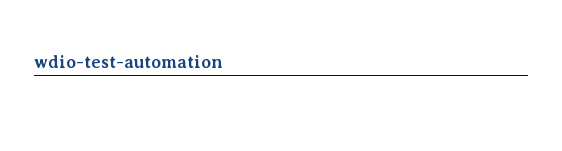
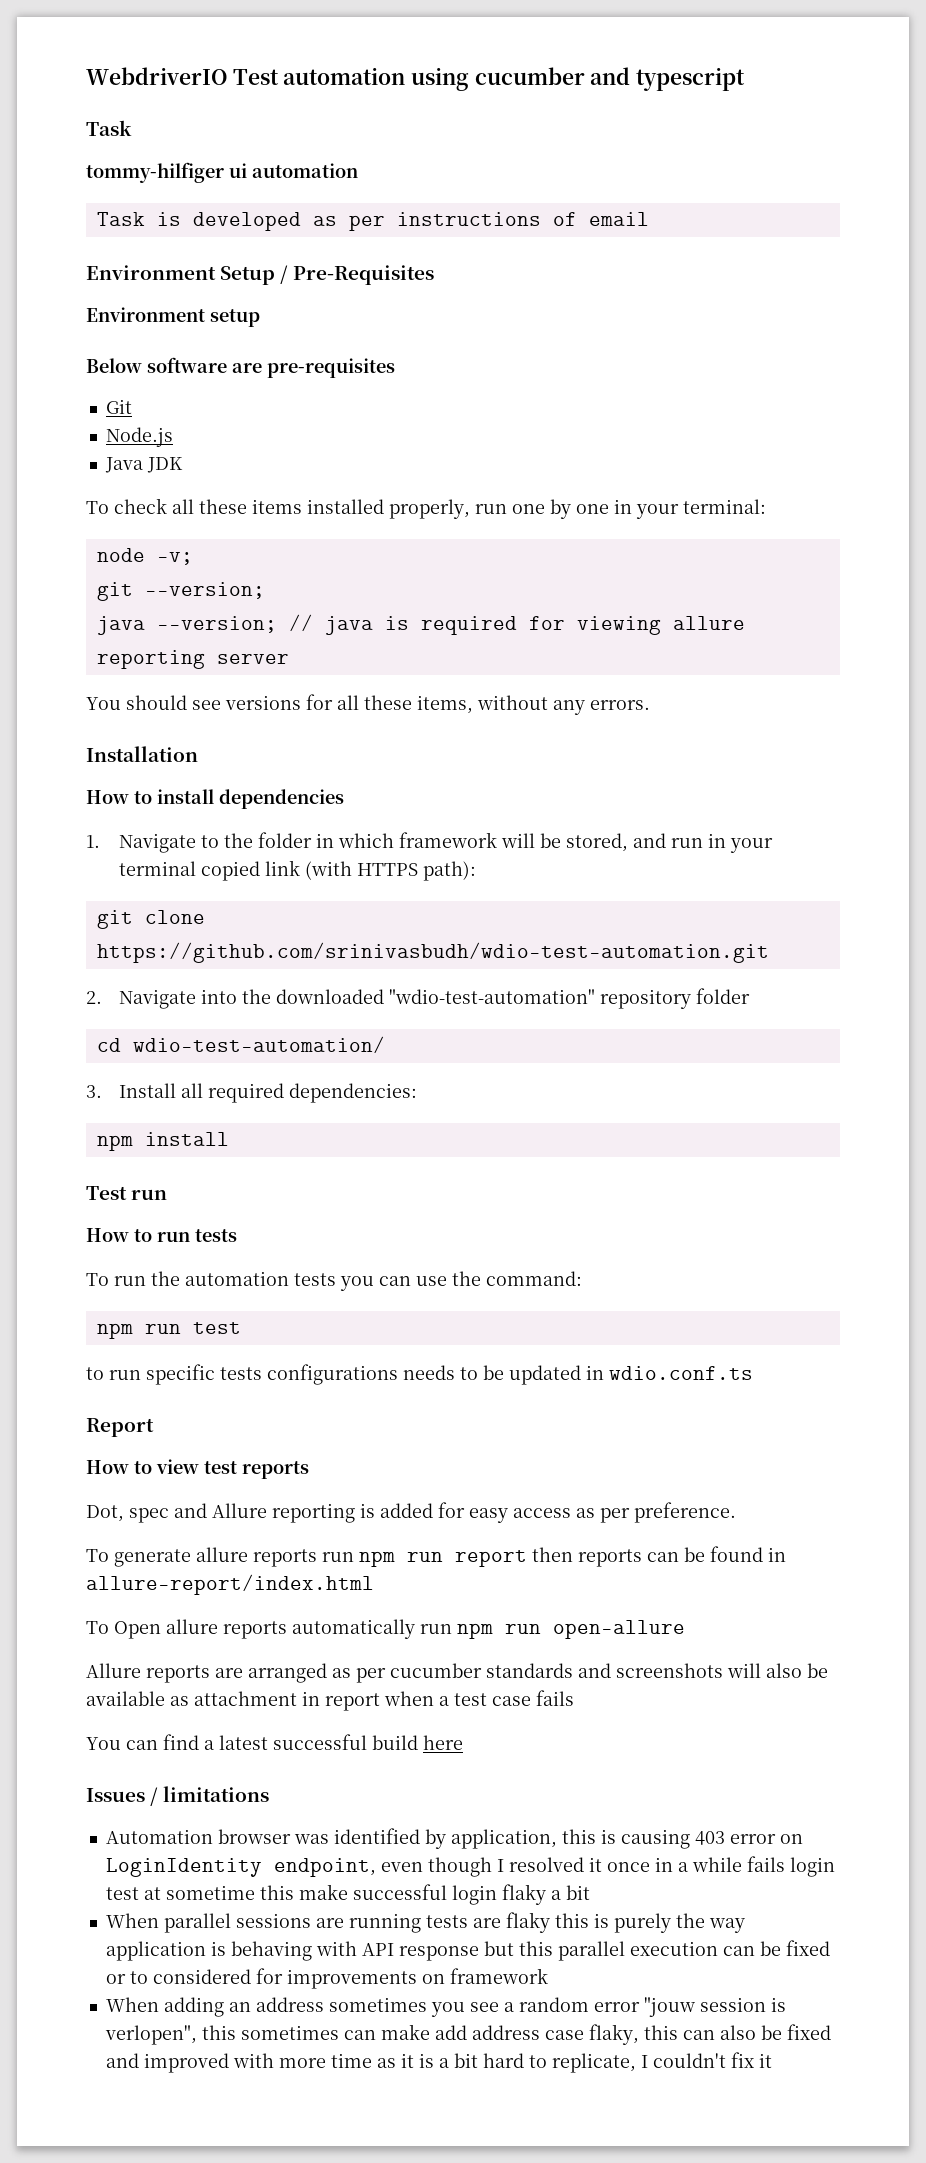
[34,55,223,68] wdio-test-automation -> [86,67,746,91] [86,120,132,136] [86,162,358,183] [96,212,649,231] [86,265,435,285] [86,307,260,327] [86,357,395,378] [105,399,132,414] [105,427,173,447] [104,457,183,473] [86,498,766,519] [96,548,193,565] [96,582,265,601] [96,614,745,635] [96,650,289,669] [86,694,650,715] [86,746,198,762] [86,789,344,809] [86,832,774,853] [119,860,477,881] [96,910,205,929] [96,942,769,963] [86,988,751,1009] [96,1036,385,1053] [86,1083,418,1103] [96,1132,229,1151] [86,1186,168,1200] [86,1228,237,1242] [86,1271,582,1291] [96,1322,241,1339] [86,1364,753,1385] [86,1418,154,1437] [86,1459,309,1479] [86,1502,736,1523] [86,1546,786,1567] [86,1574,374,1595] [86,1619,685,1639] [86,1663,828,1683] [86,1690,574,1711] [86,1734,463,1750] [86,1786,270,1806] [105,1828,803,1849] [105,1856,835,1877] [105,1884,590,1905] [105,1912,745,1933] [105,1940,830,1961] [105,1968,548,1989] [105,1997,786,2017] [104,2024,831,2045] [105,2052,772,2073] WebdriverIO Test automation using cucumber and typescript // Task // tommy-hilfiger ui automation // Task is developed as per instructions of email // Environment Setup / Pre-Requisites // Environment setup // Below software are pre-requisites // Git // Node.js // Java JDK // To check all these items installed properly, run one by one in your terminal: // node -v; // git --version; // java --version; // java is required for viewing allure reporting server // You should see versions for all these items, without any errors. // Installation // How to install dependencies // 1. Navigate to the folder in which framework will be stored, and run in your terminal copied link (with HTTPS path): // git clone https://github.com/srinivasbudh/wdio-test-automation.git // 2. Navigate into the downloaded "wdio-test-automation" repository folder // cd wdio-test-automation/ // 3. Install all required dependencies: // npm install // Test run // How to run tests // To run the automation tests you can use the command: // npm run test // to run specific tests configurations needs to be updated in wdio.conf.ts // Report // How to view test reports // Dot, spec and Allure reporting is added for easy access as per preference. // To generate allure reports run npm run report then reports can be found in allure-report/index.html // To Open allure reports automatically run npm run open-allure // Allure reports are arranged as per cucumber standards and screenshots will also be available as attachment in report when a test case fails // You can find a latest successful build here // Issues / limitations // Automation browser was identified by application, this is causing 403 error on LoginIdentity endpoint, even though I resolved it once in a while fails login test at sometime this make successful login flaky a bit // When parallel sessions are running tests are flaky this is purely the way application is behaving with API response but this parallel execution can be fixed or to considered for improvements on framework // When adding an address sometimes you see a random error "jouw session is verlopen", this sometimes can make add address case flaky, this can also be fixed and improved with more time as it is a bit hard to replicate, I couldn't fix it

